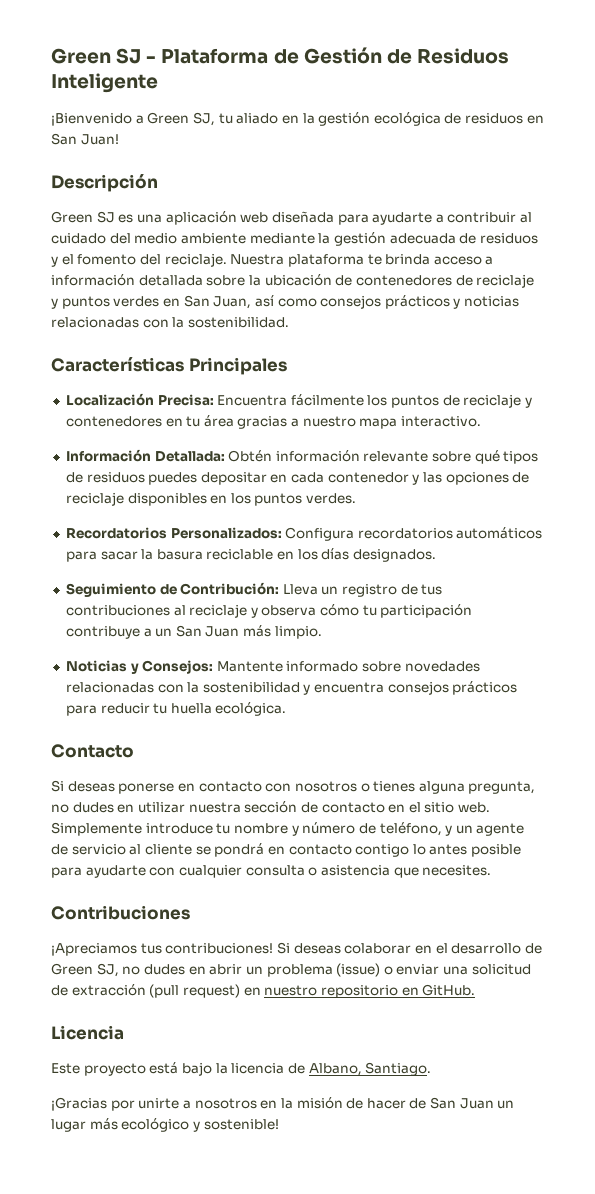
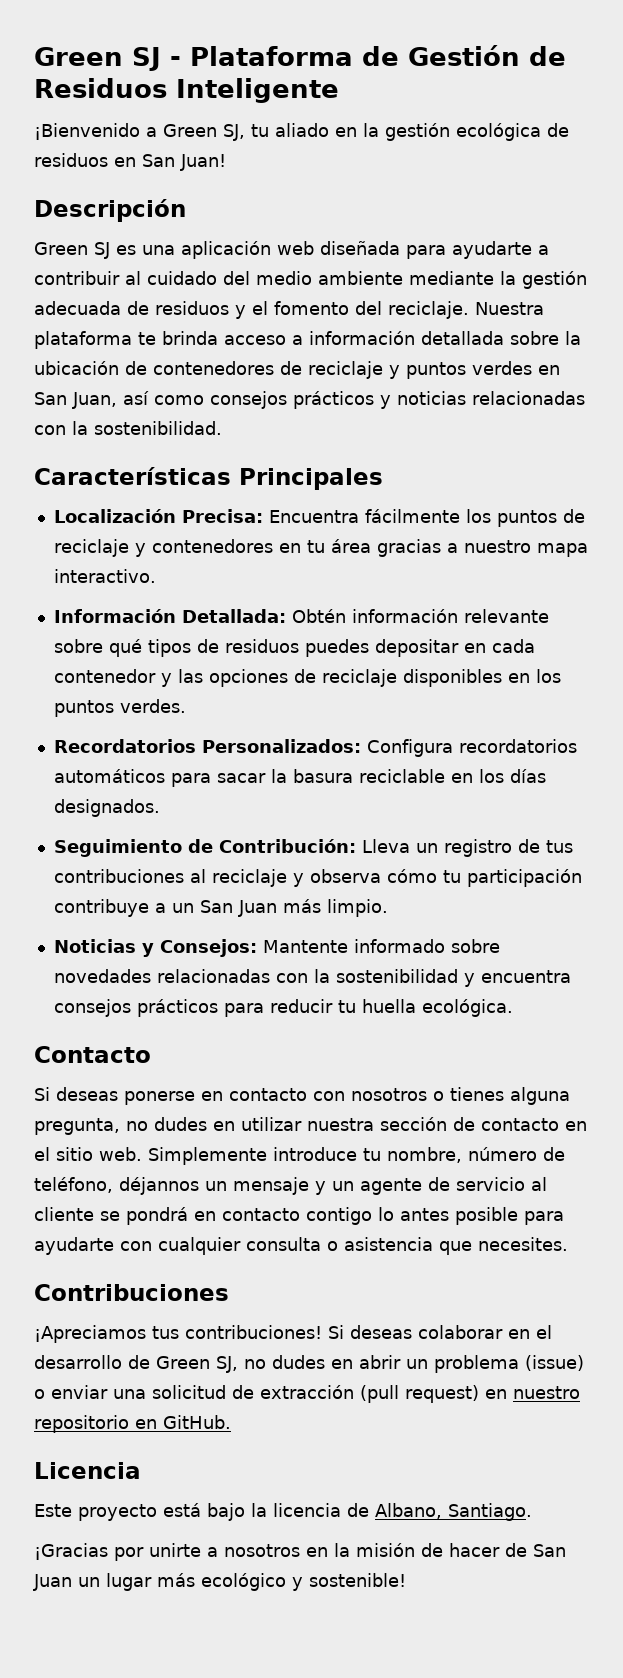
[233,823,299,836] nombre y -> [387,1147,462,1163] nombre,
(442, 829) none -> [119,1177,309,1195] déjannos un mensaje

